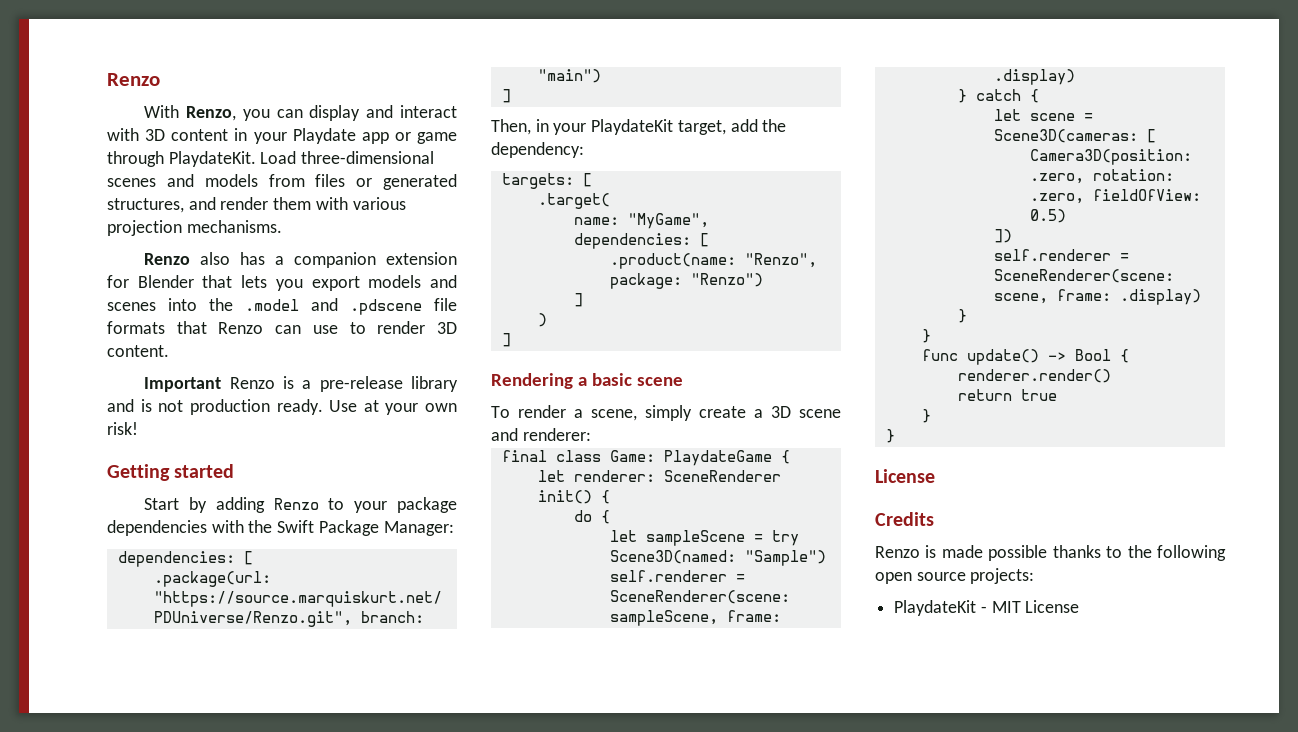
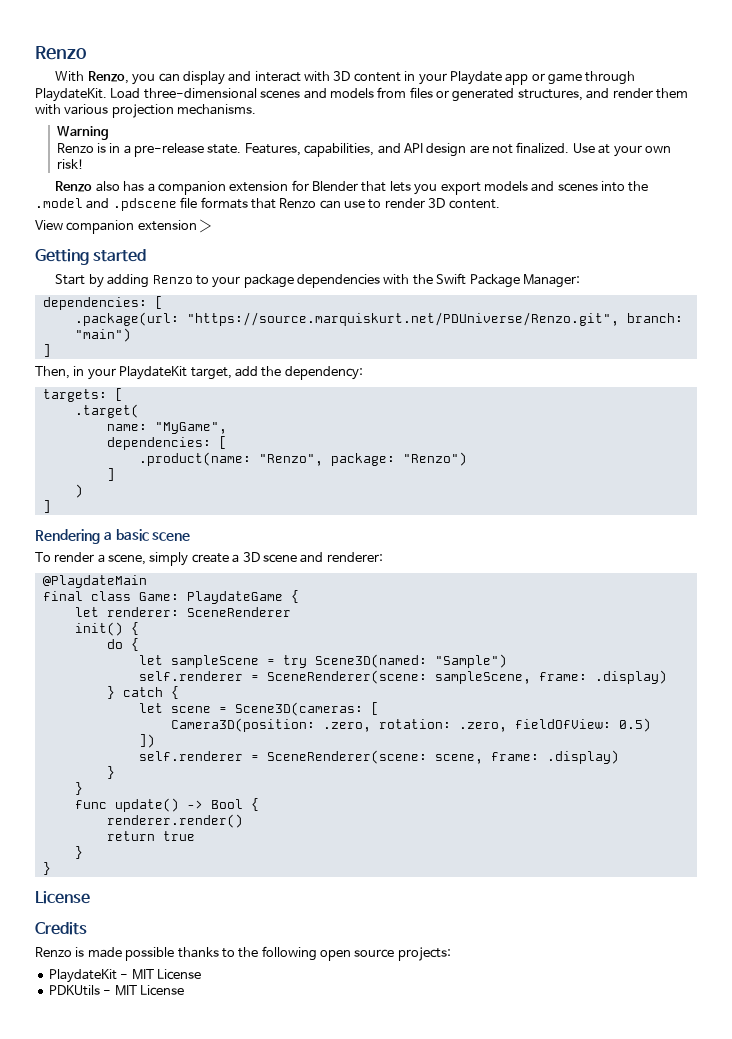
(282, 226) none -> [56,126,109,140] [56,142,671,157] [56,159,84,169] // Warning // Renzo is in a pre-release state. Features, capabilities, and API design are not finalized. Use at your own risk!
[144,376,458,392] [107,399,457,415] [107,422,138,435] Important Renzo is a pre-release library and is not production ready. Use at your own risk! -> [35,219,213,234] View companion extension ›
(591, 434) none -> [42,575,147,588] // @PlaydateMain
(1080, 606) none -> [48,985,184,996] // PDKUtils - MIT License

